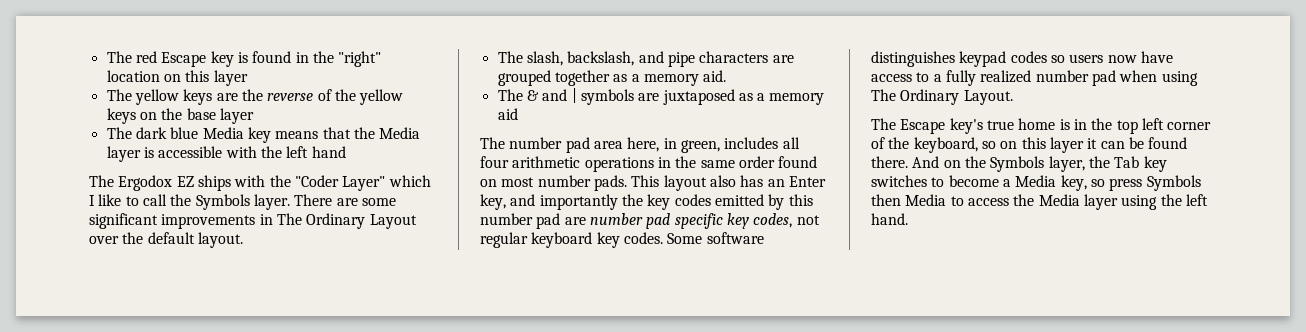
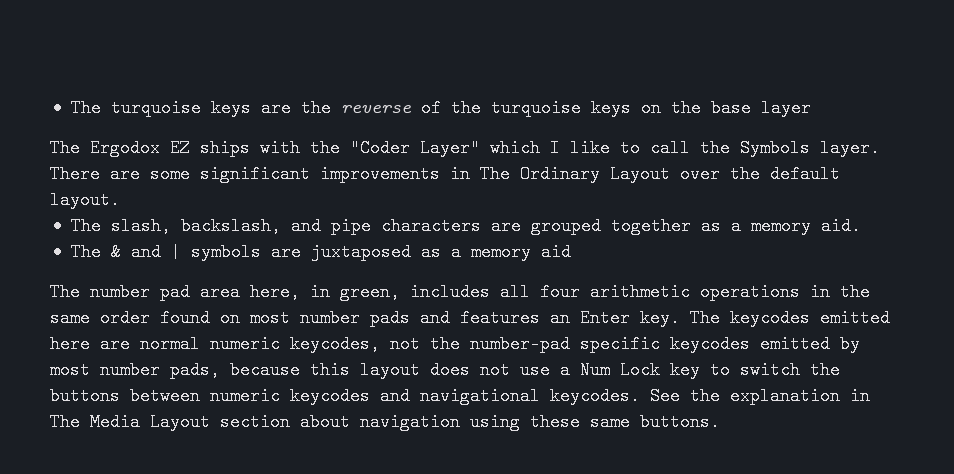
[106,51,382,67] [106,70,248,86] [106,89,179,105] The red Escape key is found in the "right" location on this layer // The yellow -> [70,99,201,117] The turquoise
[359,89,404,105] yellow -> [490,99,581,117] turquoise
[106,127,421,143] [106,146,346,162] // The dark blue Media key means that the Media layer is accessible with the left hand -> (811, 108) none
[593,175,826,191] [480,194,813,210] [480,213,820,229] [480,232,764,248] [871,51,1173,67] [871,70,1198,86] [871,89,1013,105] [871,118,1212,134] [871,137,1188,153] [871,156,1167,172] [871,175,1201,191] [871,194,1208,210] [871,213,908,225] pads. This layout also has an Enter key, and importantly the key codes emitted by this number pad are number pad specific key codes, not regular keyboard key codes. Some software distinguishes keypad codes so users now have access to a fully realized number pad when using The Ordinary Layout. // The Escape key's true home is in the top left corner of the keyboard, so on this layer it can be found there. And on the Symbols layer, the Tab key switches to become a Media key, so press Symbols then Media to access the Media layer using the left hand. -> [370,309,890,327] [50,335,860,353] [50,361,840,379] [50,387,870,405] [50,413,720,431] pads and features an Enter key. The keycodes emitted here are normal numeric keycodes, not the number-pad specific keycodes emitted by most number pads, because this layout does not use a Num Lock key to switch the buttons between numeric keycodes and navigational keycodes. See the explanation in The Media Layout section about navigation using these same buttons.

